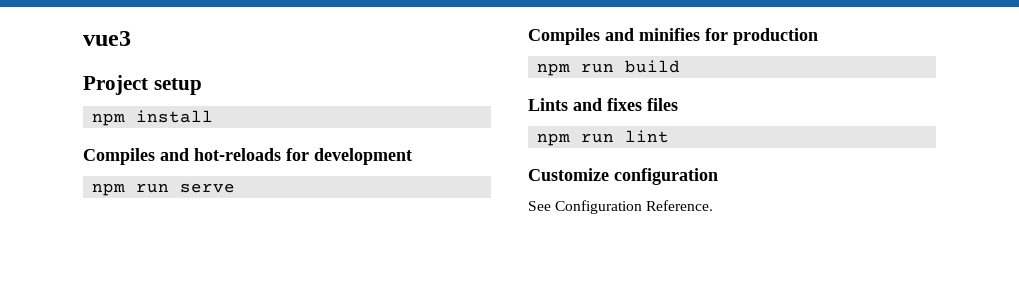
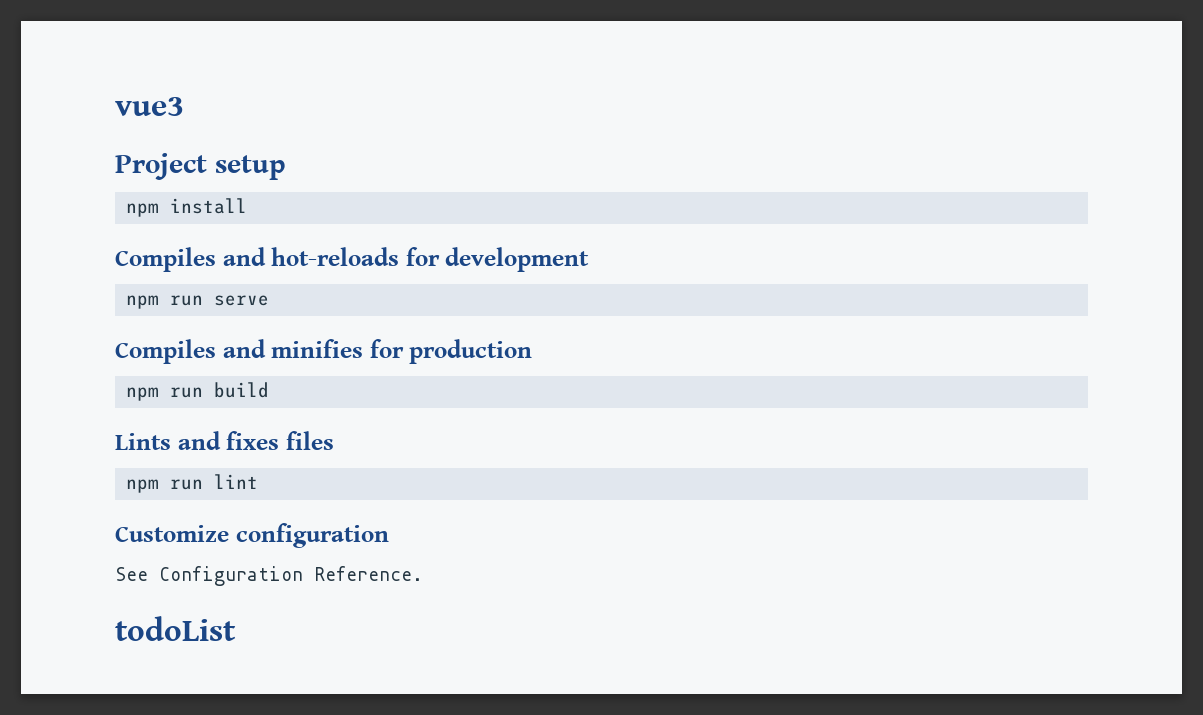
(714, 205) none -> [115,616,236,641] // todoList

